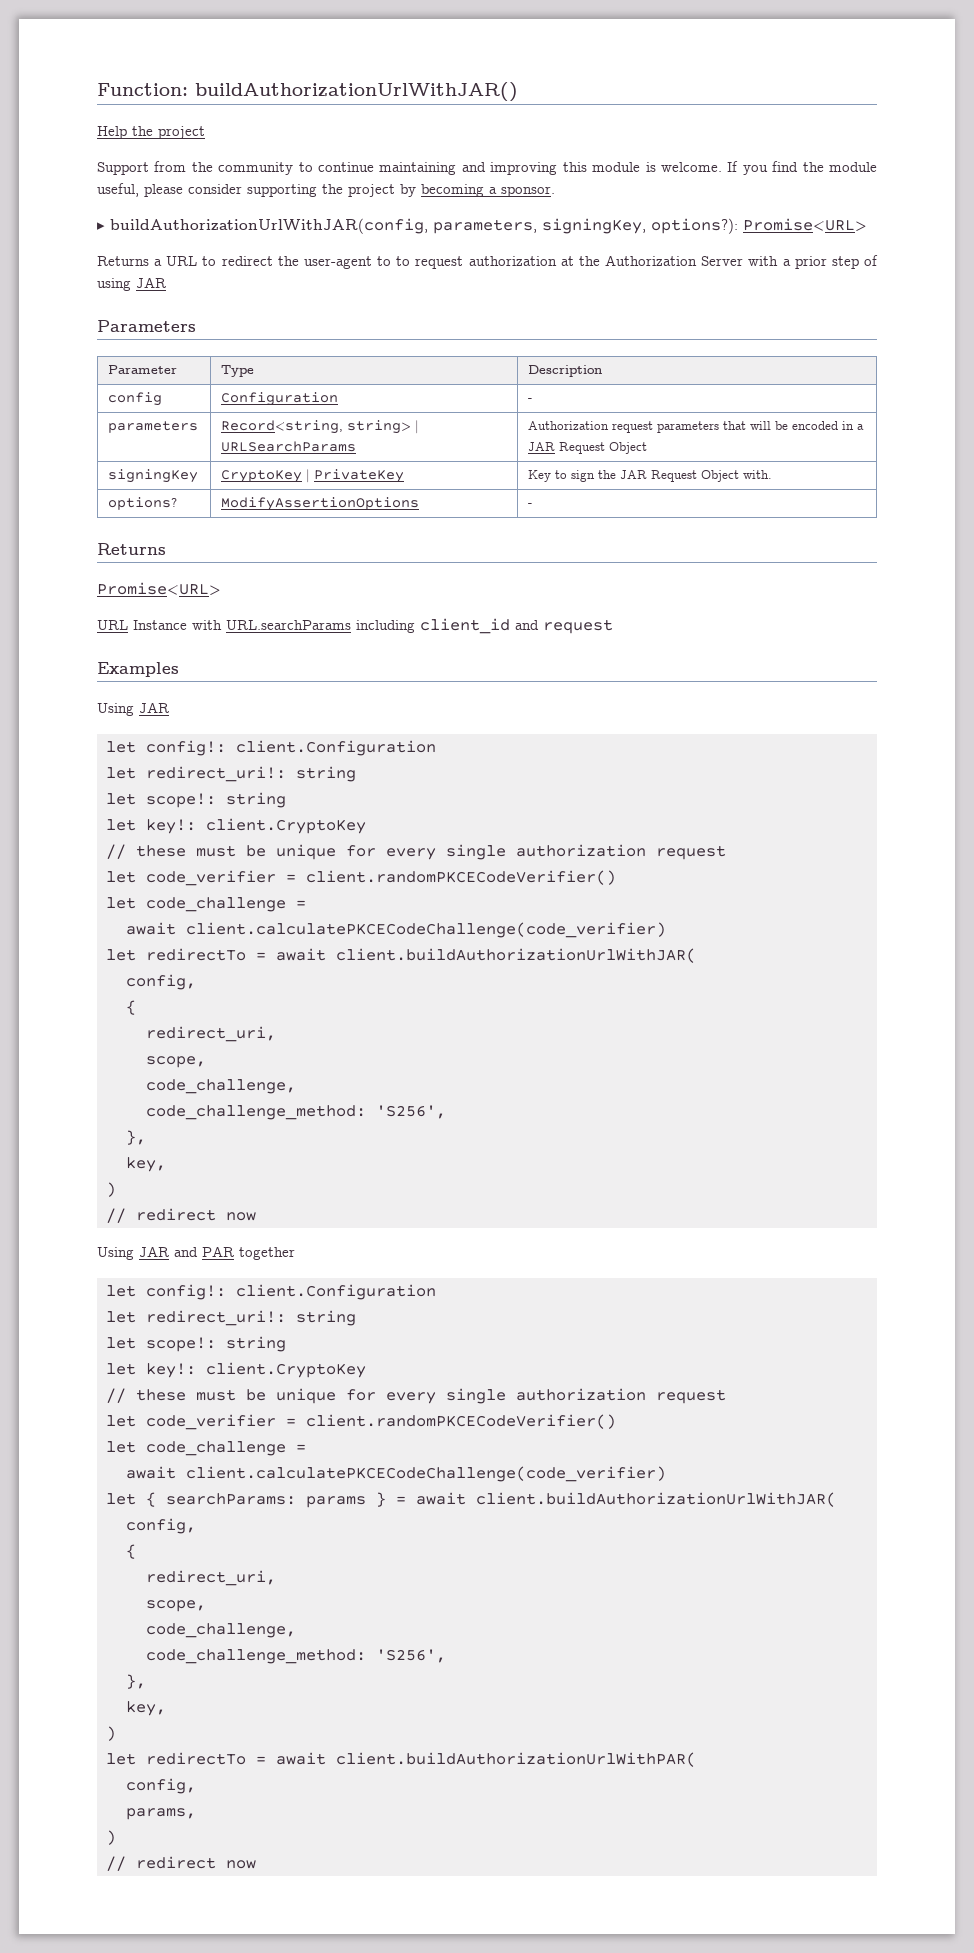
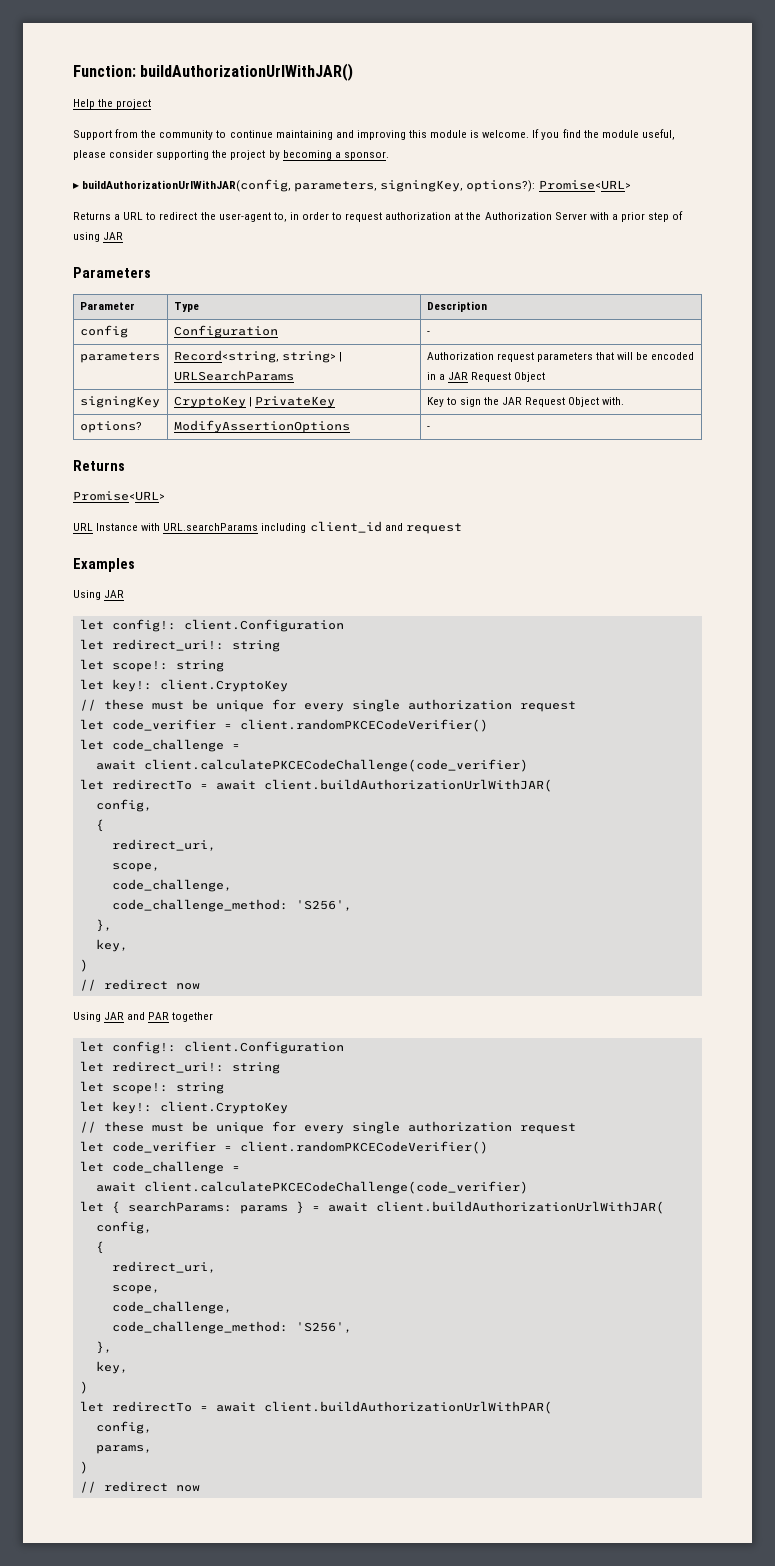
[377,256,392,266] to -> [273,212,329,222] to, in order

